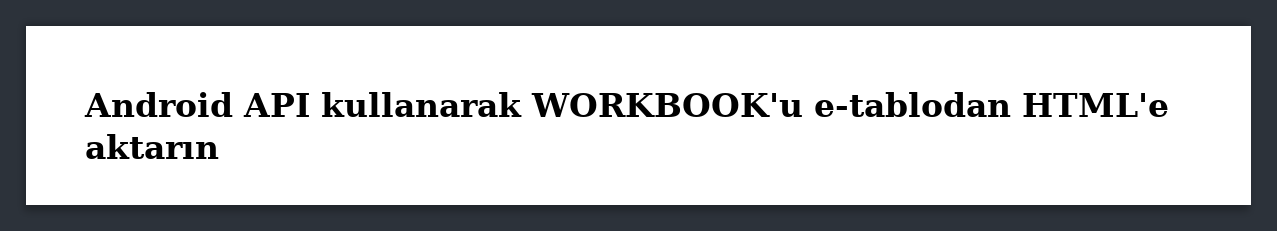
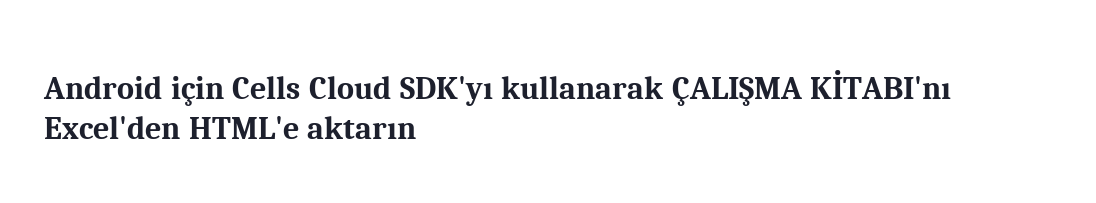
[243,92,1012,117] API kullanarak WORKBOOK'u e-tablodan -> [170,70,952,106] [44,116,180,139] için Cells Cloud SDK'yı kullanarak ÇALIŞMA KİTABI'nı Excel'den

